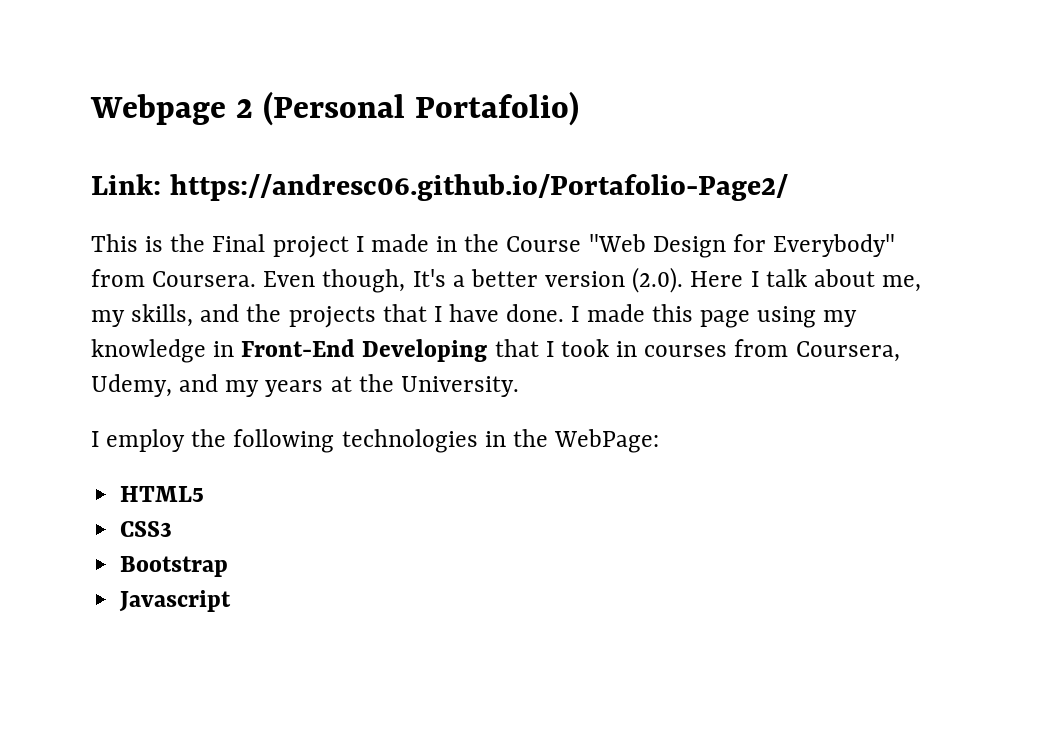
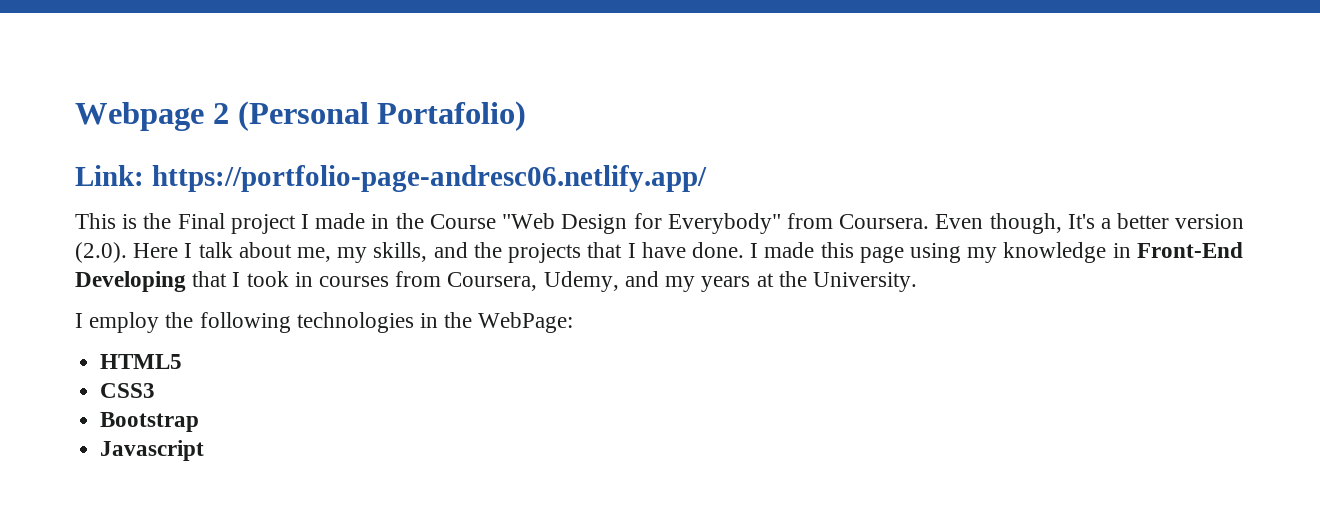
[169,174,788,201] https://andresc06.github.io/Portafolio-Page2/ -> [151,165,707,192] https://portfolio-page-andresc06.netlify.app/

